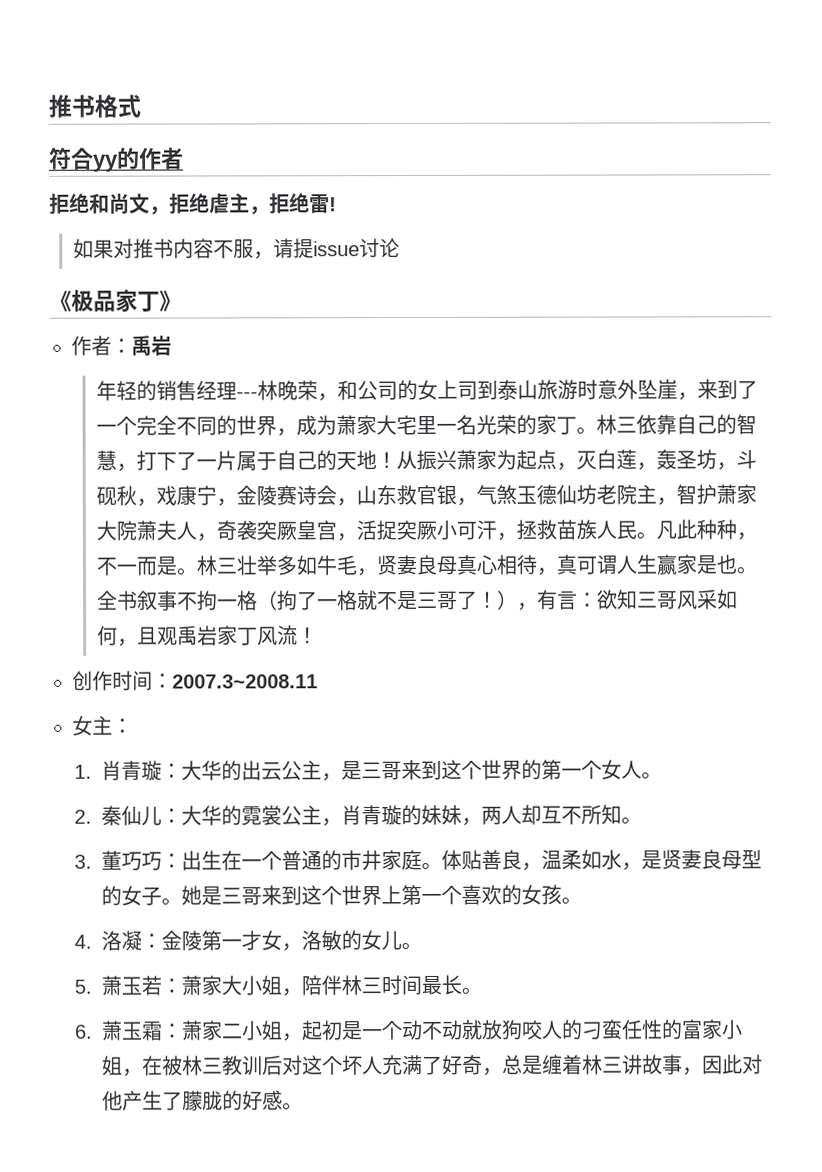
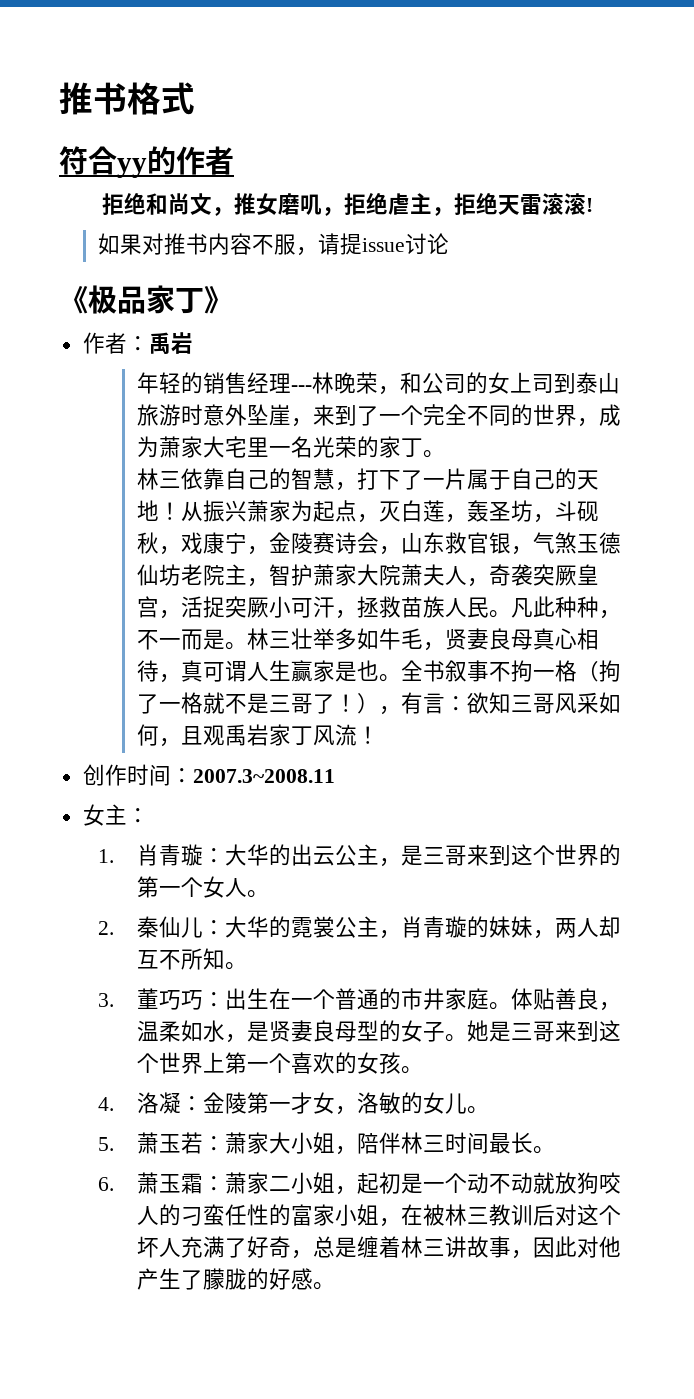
(170, 210) none -> [233,193,344,216] 推女磨叽，
[309,194,330,214] 雷 -> [497,193,586,215] 天雷滚滚
(598, 430) none -> (445, 454) //

